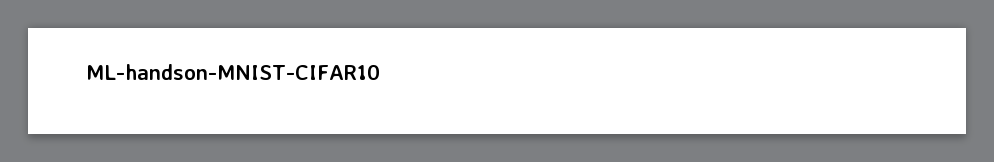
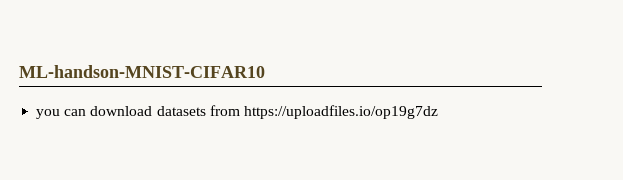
(380, 72) none -> [36,105,438,119] // you can download datasets from https://uploadfiles.io/op19g7dz

